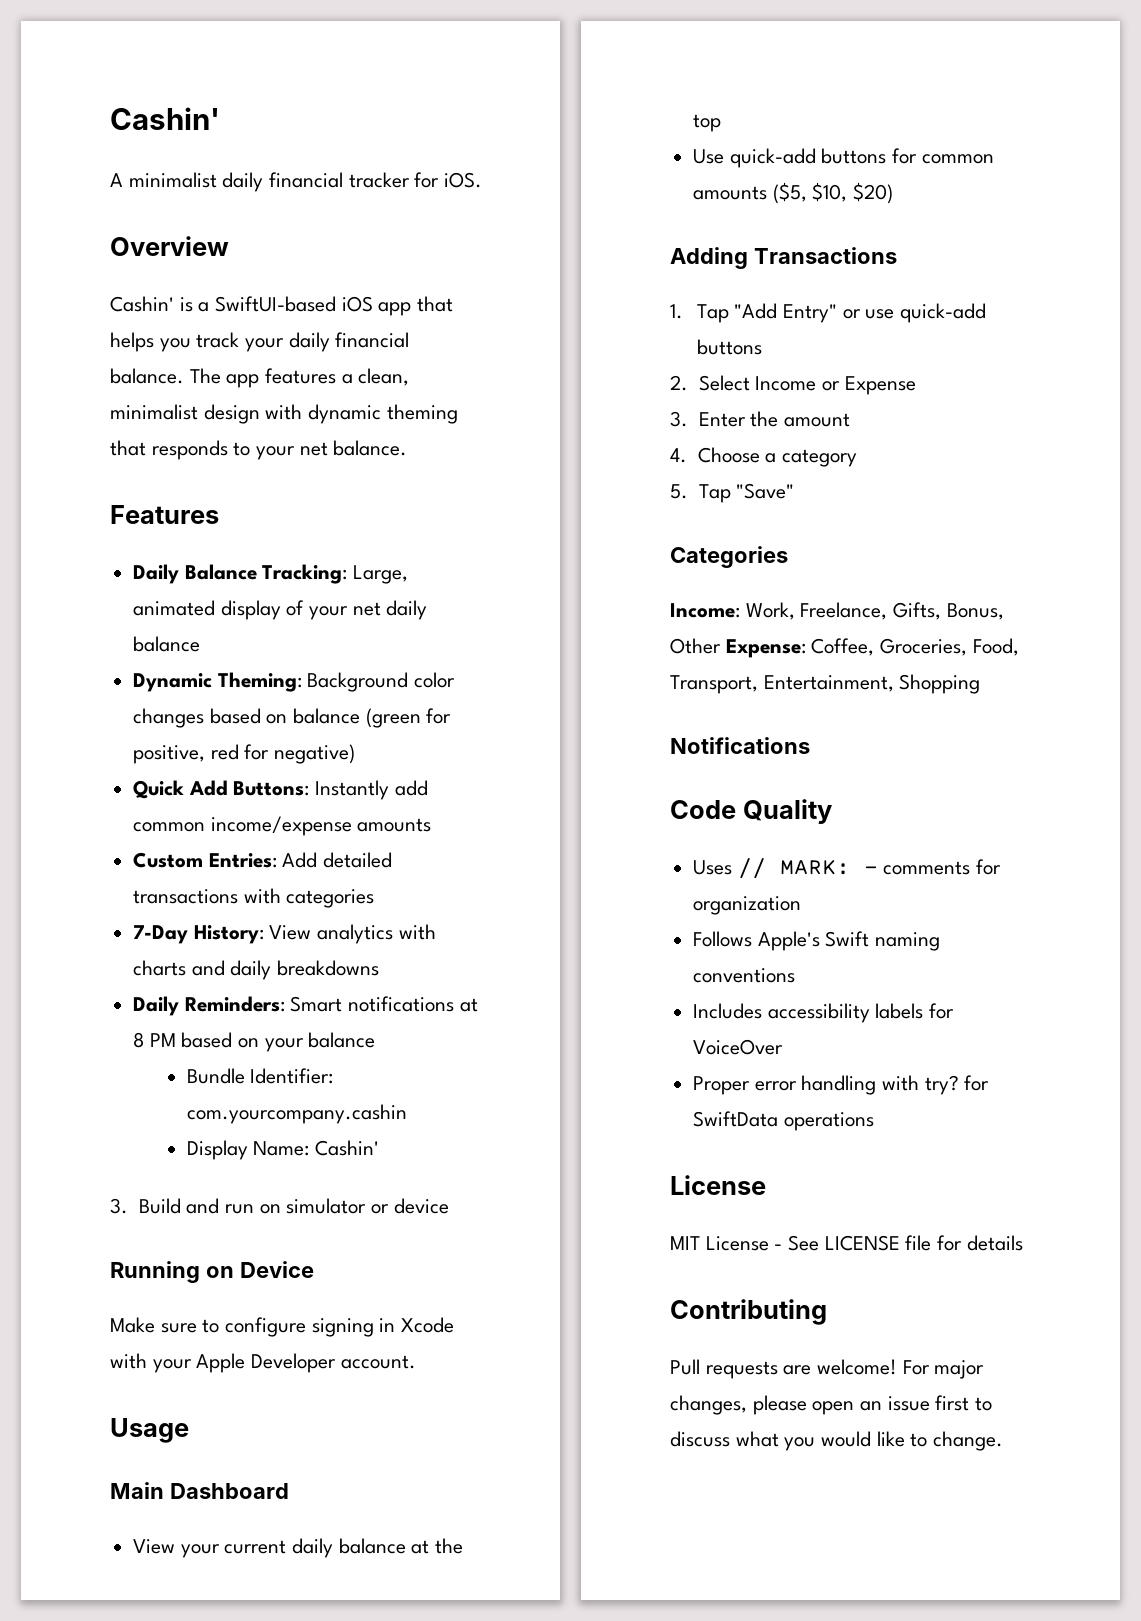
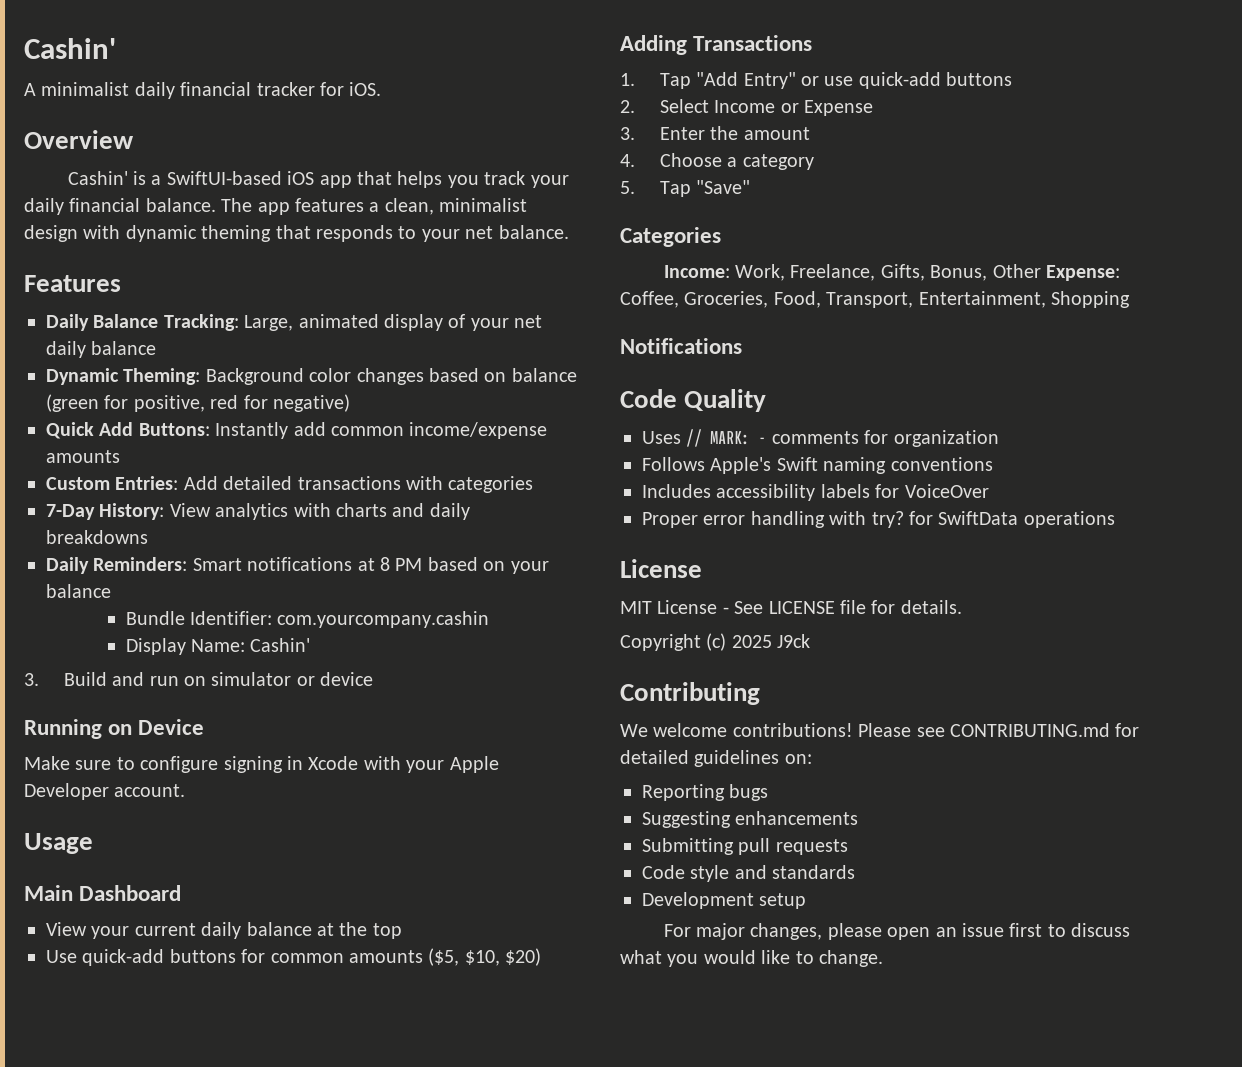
[966,1235,1023,1251] [670,1299,827,1325] [670,1359,898,1379] details // Contributing // Pull requests are welcome! -> [900,600,962,614] [620,633,811,651] [620,682,760,705] [620,723,1140,737] [620,750,812,767] [642,784,769,801] [642,811,859,828] [642,838,848,855] [642,865,856,882] [642,892,807,909] details. // Copyright (c) 2025 J9ck // Contributing // We welcome contributions! Please see CONTRIBUTING.md for detailed guidelines on: // Reporting bugs // Suggesting enhancements // Submitting pull requests // Code style and standards // Development setup //

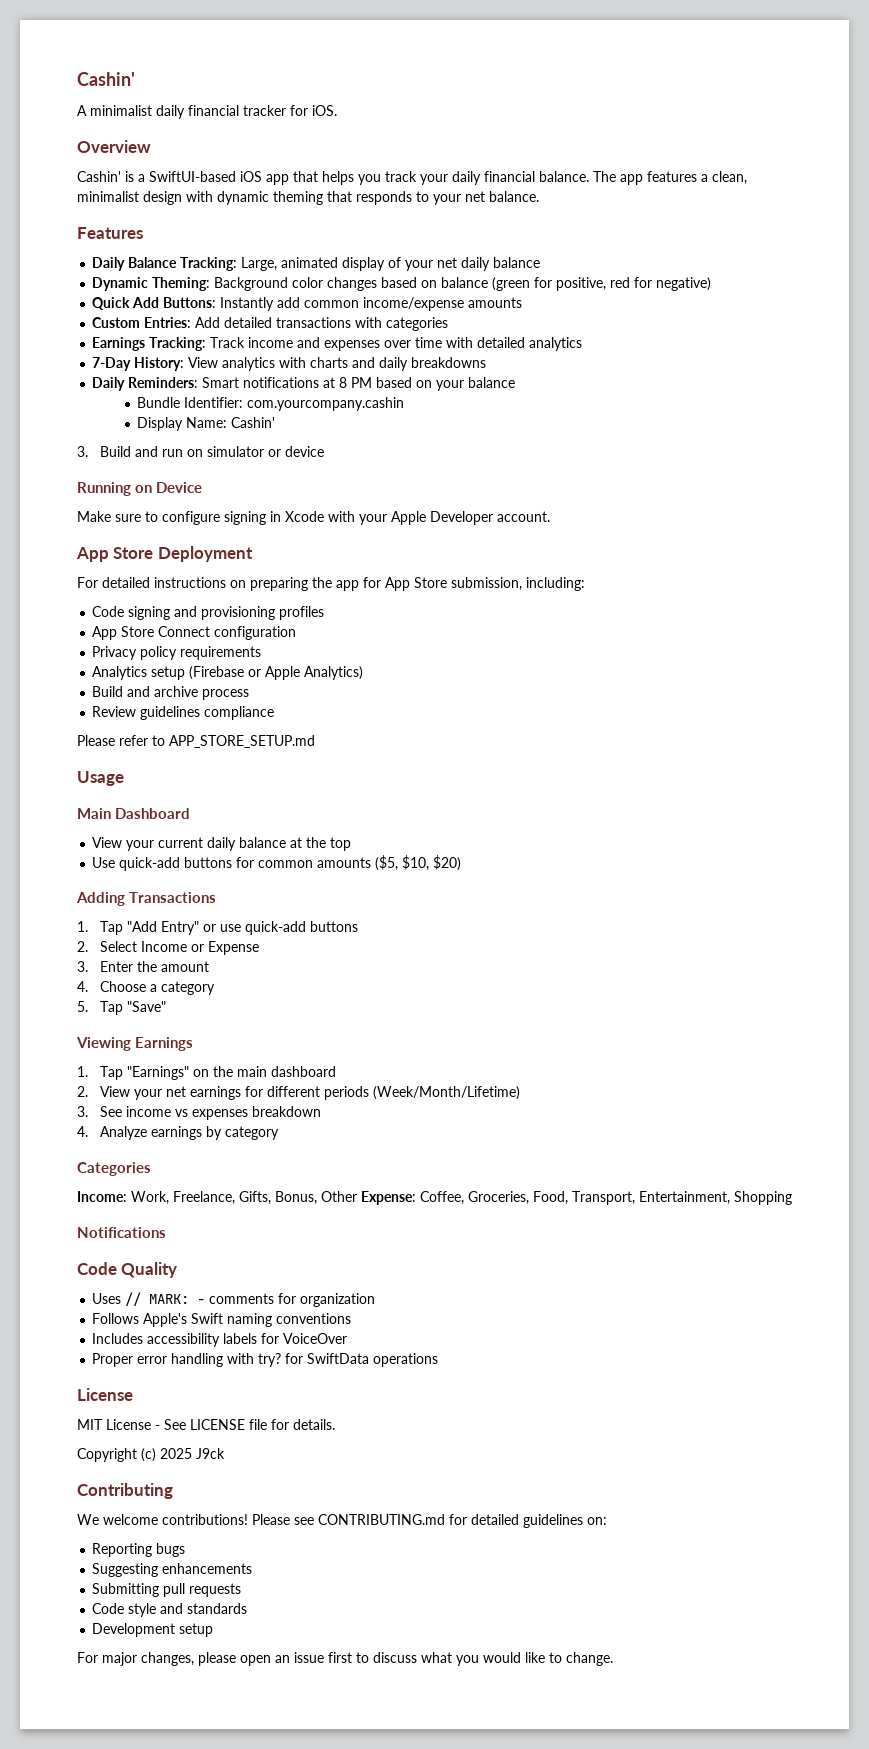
(534, 484) none -> [92,337,583,351] // Earnings Tracking: Track income and expenses over time with detailed analytics
(186, 790) none -> [76,546,253,562] [77,577,585,591] [92,606,325,620] [92,626,297,640] [92,646,262,660] [92,666,364,680] [92,686,250,700] [92,706,275,720] [77,735,315,748] // App Store Deployment // For detailed instructions on preparing the app for App Store submission, including: // Code signing and provisioning profiles // App Store Connect configuration // Privacy policy requirements // Analytics setup (Firebase or Apple Analytics) // Build and archive process // Review guidelines compliance // Please refer to APP_STORE_SETUP.md
(751, 187) none -> [76,1037,194,1051] [77,1066,336,1080] [77,1086,520,1100] [77,1106,321,1120] [77,1126,279,1140] // Viewing Earnings // 1. Tap "Earnings" on the main dashboard // 2. View your net earnings for different periods (Week/Month/Lifetime) // 3. See income vs expenses breakdown // 4. Analyze earnings by category

